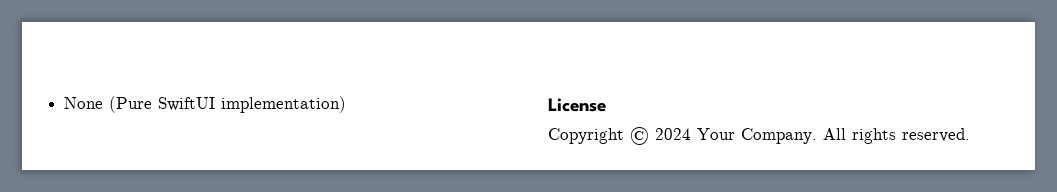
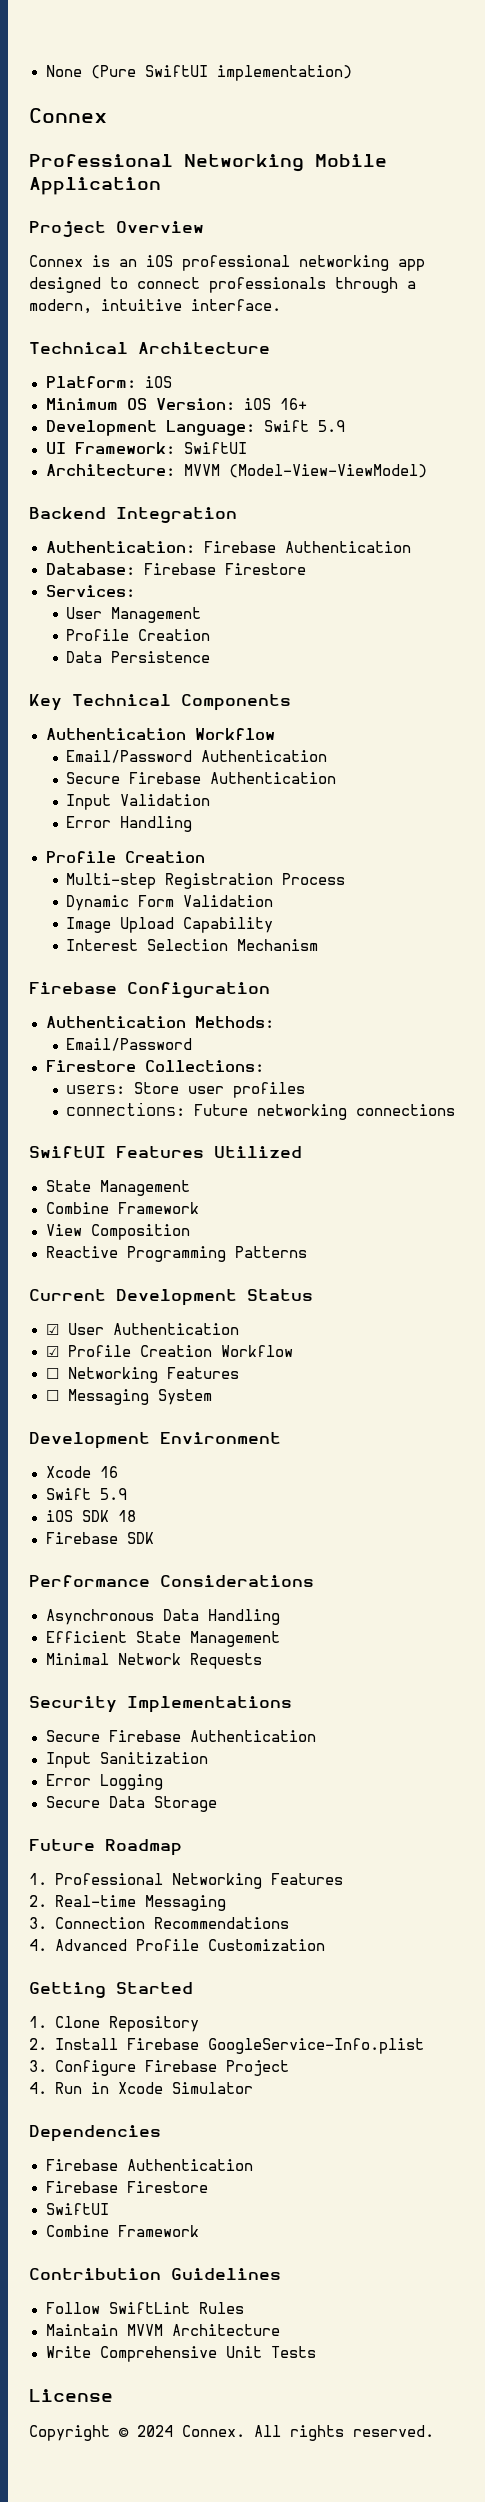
(347, 104) none -> [29,108,107,123] [29,154,387,172] [29,177,161,195] [29,221,204,237] [29,255,425,271] [29,277,416,293] [29,299,281,314] [29,342,270,354] [45,376,172,388] [45,398,307,410] [45,420,345,436] [45,442,247,454] [45,464,427,478] [29,507,237,523] [45,541,411,553] [45,563,306,575] [45,585,135,597] [66,607,202,623] [66,629,211,641] [66,651,211,663] [29,694,291,711] [45,728,275,740] [66,750,328,763] [66,772,337,784] [66,794,211,810] [66,816,193,832] [45,851,205,863] [66,873,346,889] [66,895,274,911] [66,917,274,933] [66,939,319,951] [29,982,270,998] [45,1016,274,1028] [66,1038,193,1051] [45,1060,264,1072] [66,1082,306,1098] [66,1102,456,1120] [29,1146,302,1158] [45,1180,190,1196] [45,1202,199,1214] [45,1224,190,1240] [45,1246,307,1262] [29,1289,313,1306] [45,1323,239,1335] [45,1345,293,1357] [45,1367,239,1383] [45,1389,212,1405] [29,1432,281,1449] [45,1466,118,1478] [45,1488,127,1500] [45,1510,136,1522] [45,1532,154,1544] [29,1575,314,1587] [45,1609,280,1625] [45,1631,280,1647] [45,1653,262,1669] [29,1696,292,1713] [45,1730,316,1742] [45,1752,208,1768] [45,1774,163,1790] [45,1796,217,1812] [29,1839,182,1856] [29,1873,343,1889] [29,1895,226,1911] [29,1917,289,1929] [29,1939,325,1951] [29,1982,193,1998] [29,2016,199,2032] [29,2038,424,2054] [29,2060,289,2076] [29,2082,253,2094] [29,2125,161,2142] [45,2159,253,2171] [45,2181,208,2193] [45,2203,109,2215] [45,2225,199,2237] [29,2268,281,2280] [45,2302,244,2314] [45,2324,280,2336] [45,2346,316,2362] // Connex // Professional Networking Mobile Application // Project Overview // Connex is an iOS professional networking app designed to connect professionals through a modern, intuitive interface. // Technical Architecture // Platform: iOS // Minimum OS Version: iOS 16+ // Development Language: Swift 5.9 // UI Framework: SwiftUI // Architecture: MVVM (Model-View-ViewModel) // Backend Integration // Authentication: Firebase Authentication // Database: Firebase Firestore // Services: // User Management // Profile Creation // Data Persistence // Key Technical Components // Authentication Workflow // Email/Password Authentication // Secure Firebase Authentication // Input Validation // Error Handling // Profile Creation // Multi-step Registration Process // Dynamic Form Validation // Image Upload Capability // Interest Selection Mechanism // Firebase Configuration // Authentication Methods: // Email/Password // Firestore Collections: // users: Store user profiles // connections: Future networking connections // SwiftUI Features Utilized // State Management // Combine Framework // View Composition // Reactive Programming Patterns // Current Development Status // ☑ User Authentication // ☑ Profile Creation Workflow // ☐ Networking Features // ☐ Messaging System // Development Environment // Xcode 16 // Swift 5.9 // iOS SDK 18 // Firebase SDK // Performance Considerations // Asynchronous Data Handling // Efficient State Management // Minimal Network Requests // Security Implementations // Secure Firebase Authentication // Input Sanitization // Error Logging // Secure Data Storage // Future Roadmap // 1. Professional Networking Features // 2. Real-time Messaging // 3. Connection Recommendations // 4. Advanced Profile Customization // Getting Started // 1. Clone Repository // 2. Install Firebase GoogleService-Info.plist // 3. Configure Firebase Project // 4. Run in Xcode Simulator // Dependencies // Firebase Authentication // Firebase Firestore // SwiftUI // Combine Framework // Contribution Guidelines // Follow SwiftLint Rules // Maintain MVVM Architecture // Write Comprehensive Unit Tests
[697,128,817,144] Your Company. -> [182,2425,245,2437] Connex.

